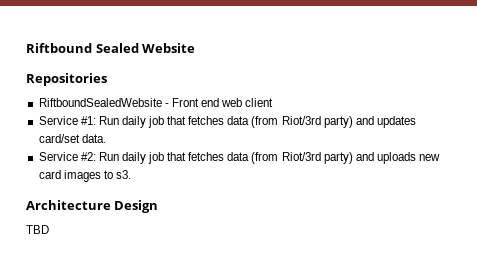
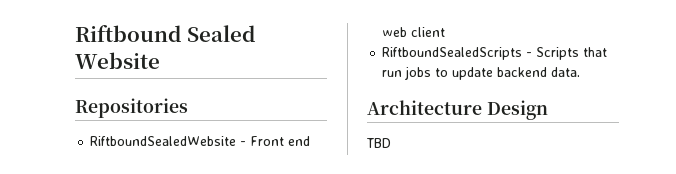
[38,116,416,128] [38,134,106,143] [38,152,441,164] [38,170,131,182] Service #1: Run daily job that fetches data (from Riot/3rd party) and updates card/set data. // Service #2: Run daily job that fetches data (from Riot/3rd party) and uploads new card images to s3. -> [382,47,608,60] [382,66,581,80] RiftboundSealedScripts - Scripts that run jobs to update backend data.

